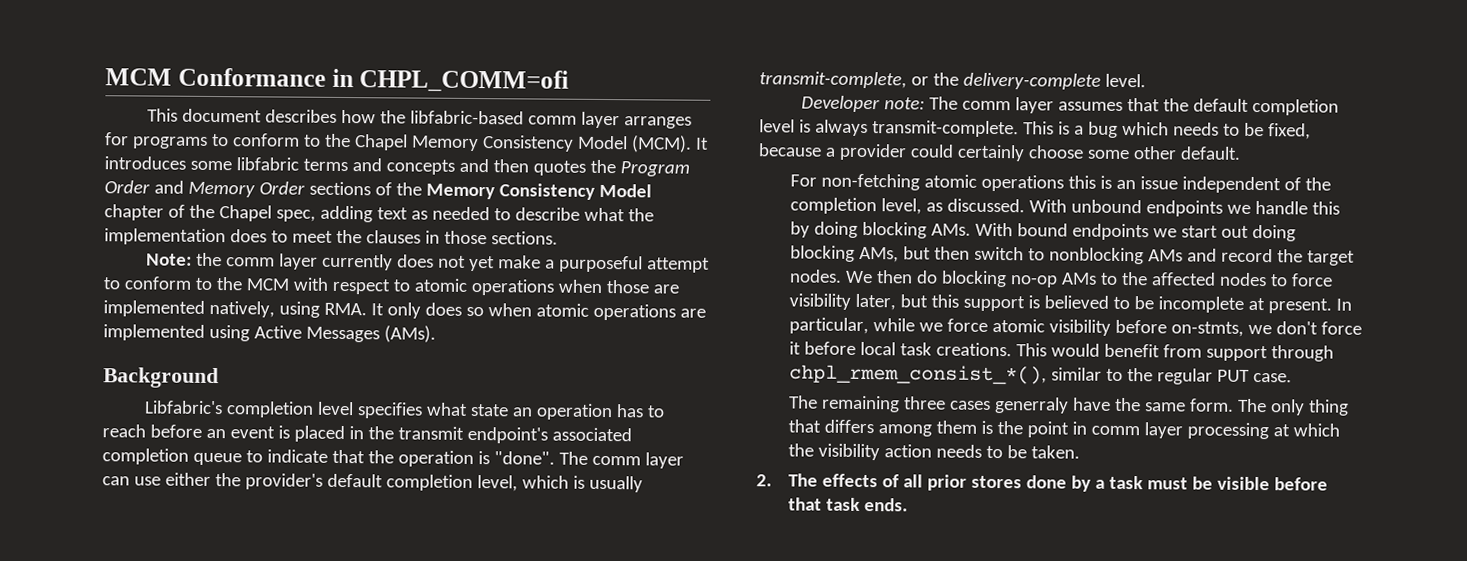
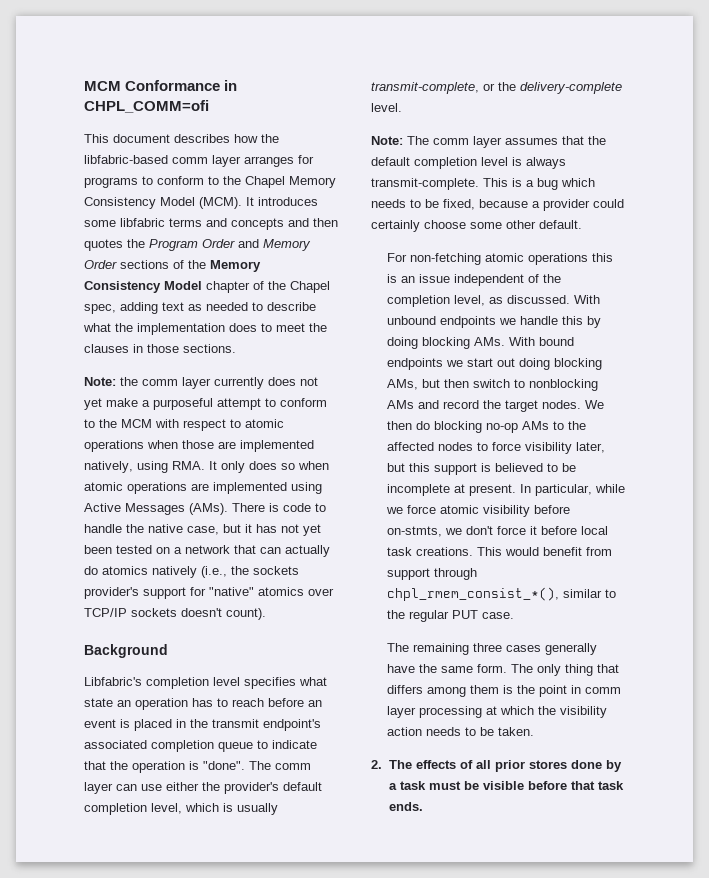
(436, 334) none -> [232,503,326,512] [84,524,321,536] [84,545,330,557] [84,566,299,578] [84,587,334,599] [84,608,266,620] There is code to handle the native case, but it has not yet been tested on a network that can actually do atomics natively (i.e., the sockets provider's support for "native" atomics over TCP/IP sockets doesn't count).
[801,95,926,113] Developer note: -> [371,136,403,145] Note:
[994,397,1070,414] generraly -> [544,643,597,655] generally

